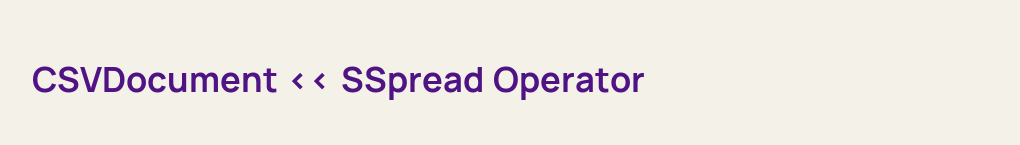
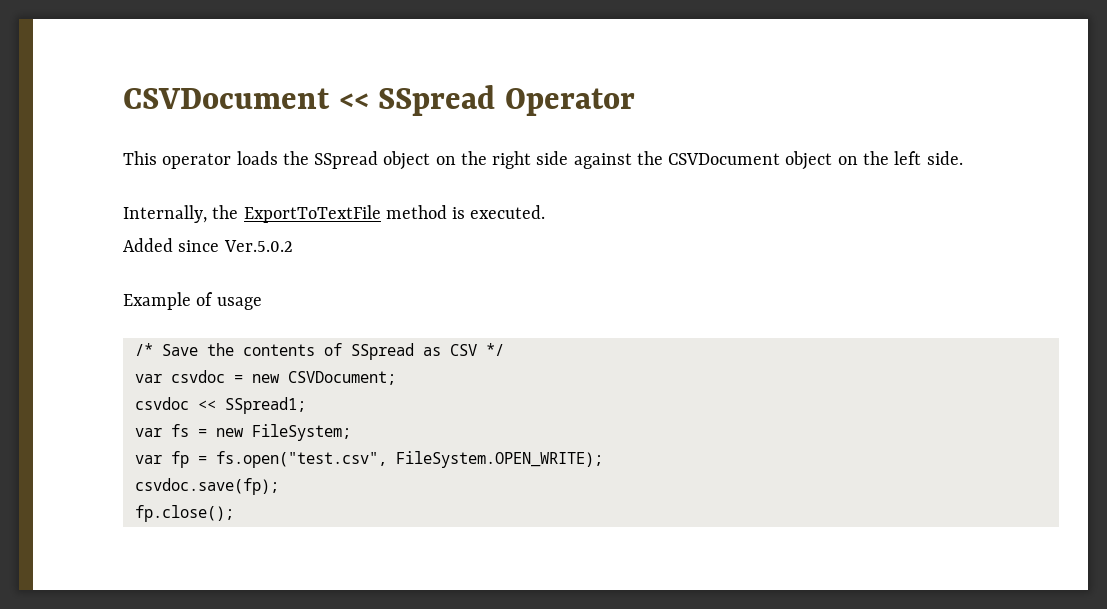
(645, 83) none -> [123,151,963,170] [123,205,546,223] [123,238,293,252] [123,292,262,310] [134,343,504,360] [134,370,396,385] [134,397,306,414] [134,424,351,441] [134,451,603,468] [134,478,279,495] [134,505,234,522] // This operator loads the SSpread object on the right side against the CSVDocument object on the left side. // Internally, the ExportToTextFile method is executed. // Added since Ver.5.0.2 // Example of usage // /* Save the contents of SSpread as CSV */ // var csvdoc = new CSVDocument; // csvdoc << SSpread1; // var fs = new FileSystem; // var fp = fs.open("test.csv", FileSystem.OPEN_WRITE); // csvdoc.save(fp); // fp.close();

